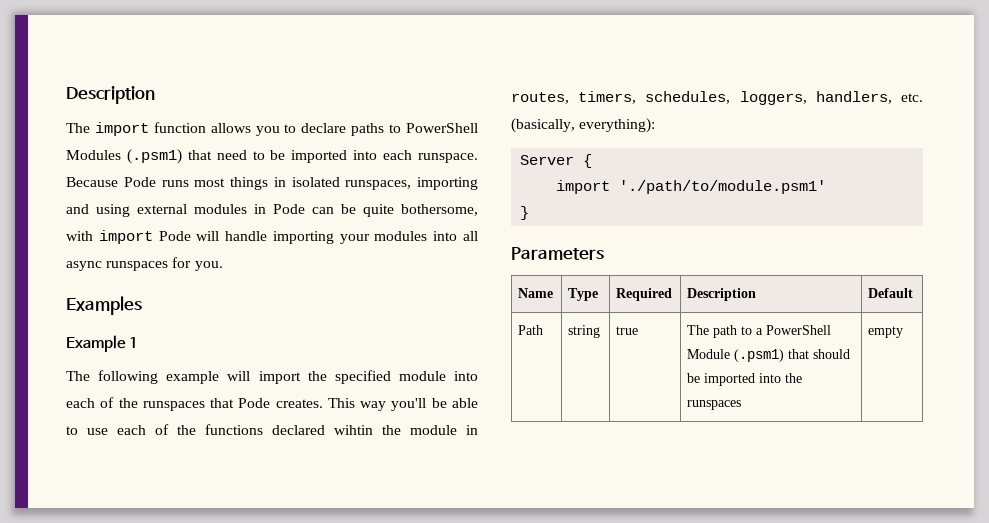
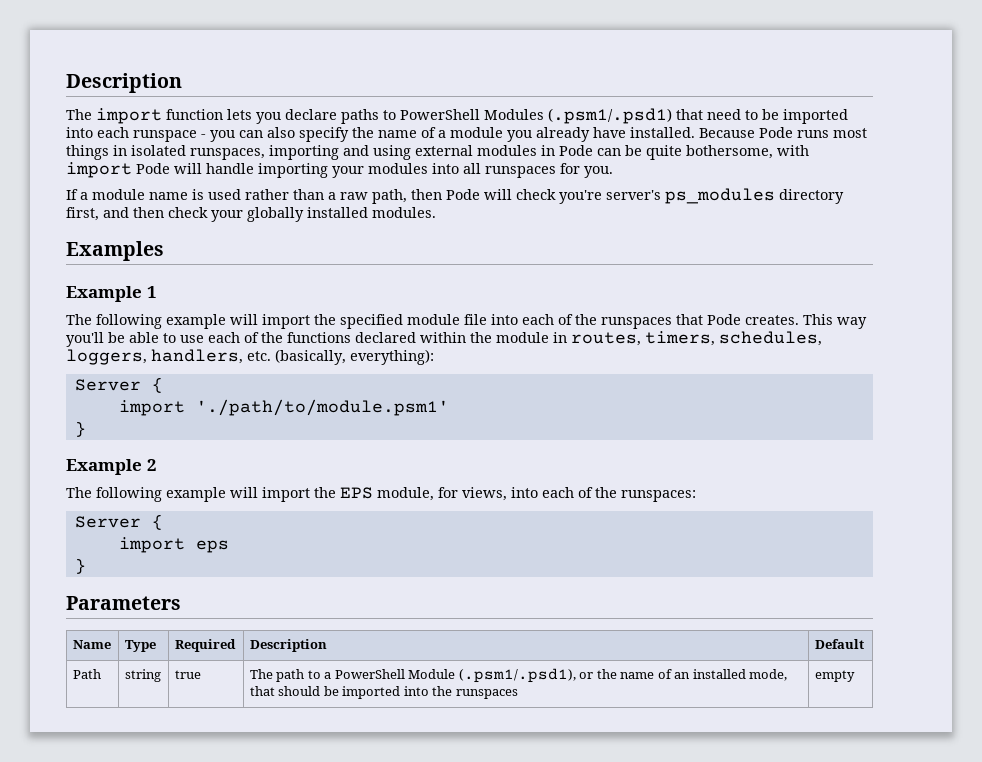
[210,123,297,136] allows you to -> [227,109,281,124] lets you
[126,149,182,164] (.psm1) -> [548,108,672,124] (.psm1/.psd1)
[418,153,479,163] runspace. -> [133,127,695,142] runspace - you can also specify the name of a module you already have installed.
[66,261,102,271] async -> (481, 168) none
(223, 266) none -> [66,188,844,204] [66,207,436,222] // If a module name is used rather than a raw path, then Pode will check you're server's ps_modules directory first, and then check your globally installed modules.
(446, 376) none -> [464,314,487,325] file
[334,425,373,435] wihtin -> [420,332,466,343] within
(530, 213) none -> [66,459,157,475] [66,487,696,502] [74,514,163,530] [118,537,229,553] [74,558,86,574] // Example 2 // The following example will import the EPS module, for views, into each of the runspaces: // Server { // import eps // }
[734,349,785,362] (.psm1) -> [458,668,788,683] (.psm1/.psd1), or the name of an installed mode,

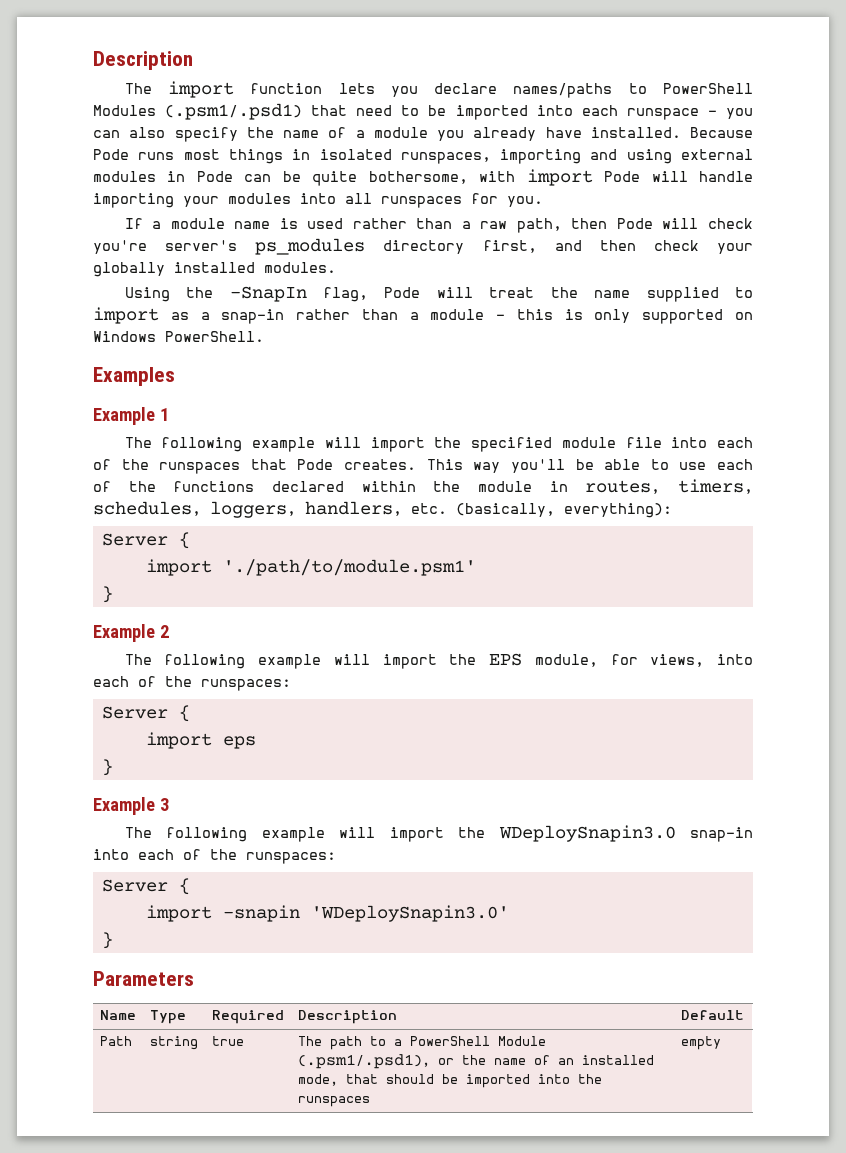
[341,109,379,124] paths -> [513,83,613,98] names/paths
(436, 212) none -> [124,286,753,302] [93,307,753,324] [93,331,264,342] // Using the -SnapIn flag, Pode will treat the name supplied to import as a snap-in rather than a module - this is only supported on Windows PowerShell.
(86, 566) none -> [93,797,169,815] [124,825,753,842] [93,849,336,864] [101,878,190,895] [145,905,509,922] [101,932,113,949] // Example 3 // The following example will import the WDeploySnapin3.0 snap-in into each of the runspaces: // Server { // import -snapin 'WDeploySnapin3.0' // }

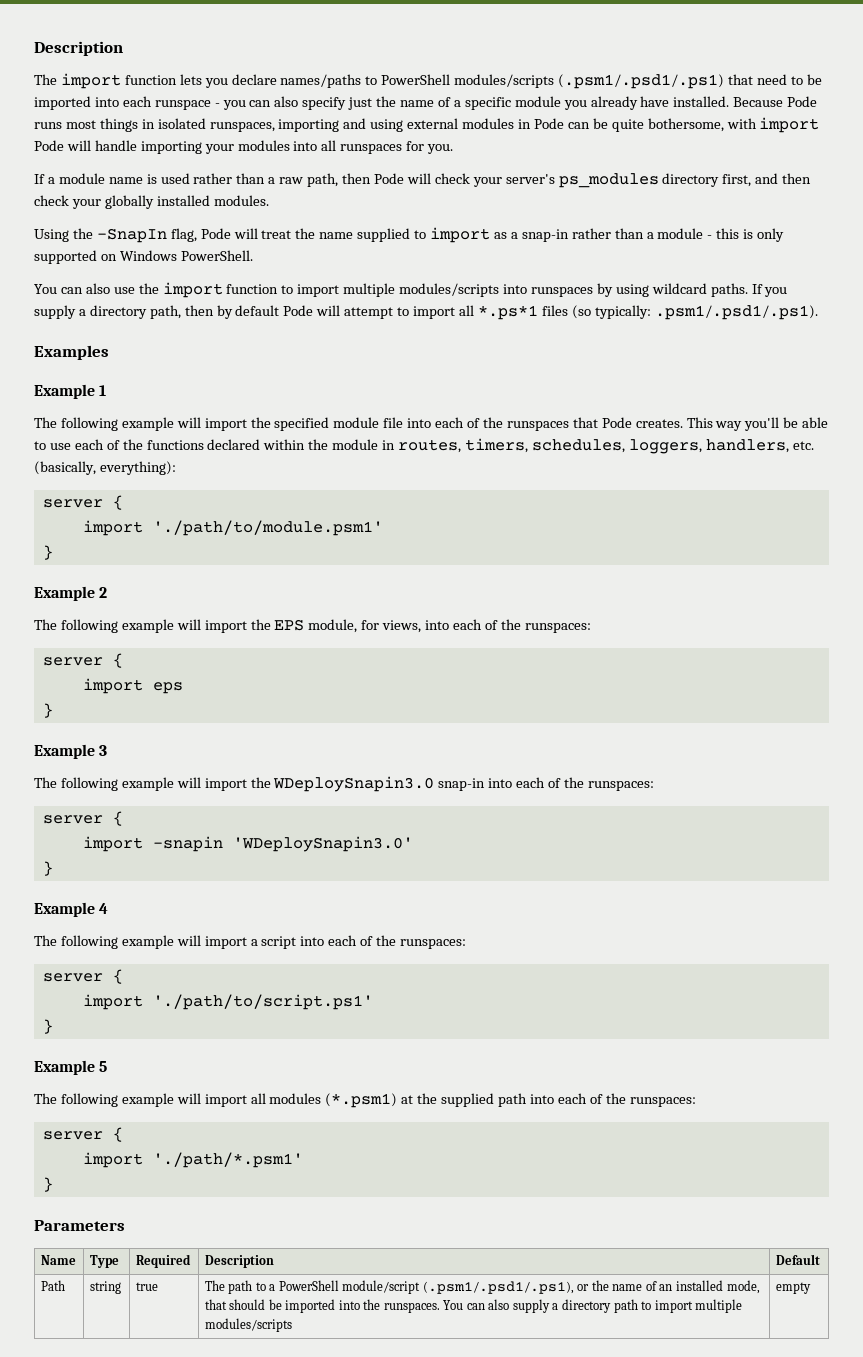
[93,103,303,120] Modules (.psm1/.psd1) -> [454,74,725,89] modules/scripts (.psm1/.psd1/.ps1)
(238, 134) none -> [348,97,373,110] just
(365, 134) none -> [464,97,511,110] specific
[93,240,147,254] you're -> [472,177,502,187] your
(264, 336) none -> [34,282,788,298] [34,305,818,320] // You can also use the import function to import multiple modules/scripts into runspaces by using wildcard paths. If you supply a directory path, then by default Pode will attempt to import all *.ps*1 files (so typically: .psm1/.psd1/.ps1).
[101,533,168,546] Server -> [42,499,103,508] server
[101,706,168,719] Server -> [42,657,103,666] server
[101,879,168,892] Server -> [42,815,103,824] server
(113, 940) none -> [34,902,109,917] [34,935,467,949] [42,969,123,984] [82,994,373,1010] [42,1019,53,1034] [34,1060,108,1075] [34,1093,696,1108] [42,1127,123,1142] [82,1152,303,1168] [42,1177,53,1192] // Example 4 // The following example will import a script into each of the runspaces: // server { // import './path/to/script.ps1' // } // Example 5 // The following example will import all modules (*.psm1) at the supplied path into each of the runspaces: // server { // import './path/*.psm1' // }
[497,1036,546,1046] [297,1054,430,1069] Module (.psm1/.psd1), -> [342,1280,574,1294] module/script (.psm1/.psd1/.ps1),
[297,1096,370,1107] runspaces -> [383,1299,743,1313] [204,1318,292,1332] runspaces. You can also supply a directory path to import multiple modules/scripts

